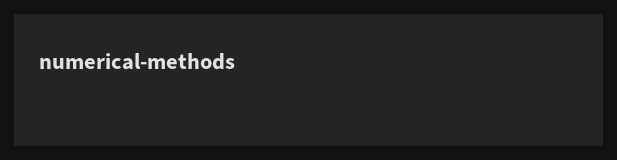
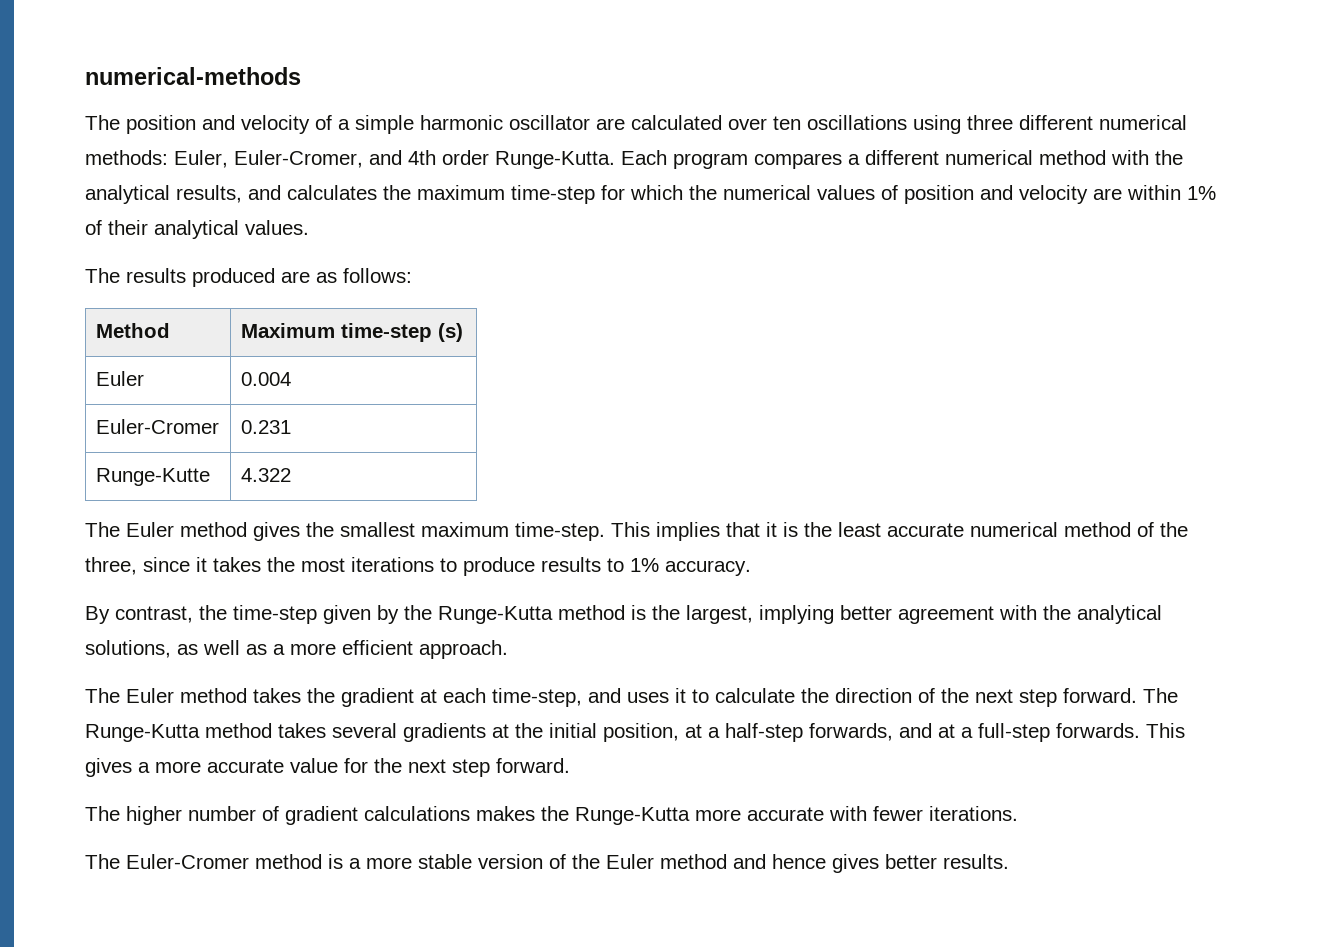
(235, 61) none -> [85,115,1187,134] [85,150,1183,169] [85,185,1216,204] [85,220,309,239] [85,268,412,287] [95,323,170,338] [240,323,463,342] [95,371,144,386] [240,372,291,386] [95,419,219,434] [240,420,291,434] [95,468,210,486] [240,468,291,482] [85,522,1188,541] [85,557,751,576] [85,605,1162,624] [85,640,508,659] [85,688,1178,707] [85,723,1185,742] [85,758,570,777] [85,806,1018,825] [85,854,1009,873] // The position and velocity of a simple harmonic oscillator are calculated over ten oscillations using three different numerical methods: Euler, Euler-Cromer, and 4th order Runge-Kutta. Each program compares a different numerical method with the analytical results, and calculates the maximum time-step for which the numerical values of position and velocity are within 1% of their analytical values. // The results produced are as follows: // Method | Maximum time-step (s) // Euler | 0.004 // Euler-Cromer | 0.231 // Runge-Kutte | 4.322 // The Euler method gives the smallest maximum time-step. This implies that it is the least accurate numerical method of the three, since it takes the most iterations to produce results to 1% accuracy. // By contrast, the time-step given by the Runge-Kutta method is the largest, implying better agreement with the analytical solutions, as well as a more efficient approach. // The Euler method takes the gradient at each time-step, and uses it to calculate the direction of the next step forward. The Runge-Kutta method takes several gradients at the initial position, at a half-step forwards, and at a full-step forwards. This gives a more accurate value for the next step forward. // The higher number of gradient calculations makes the Runge-Kutta more accurate with fewer iterations. // The Euler-Cromer method is a more stable version of the Euler method and hence gives better results.

